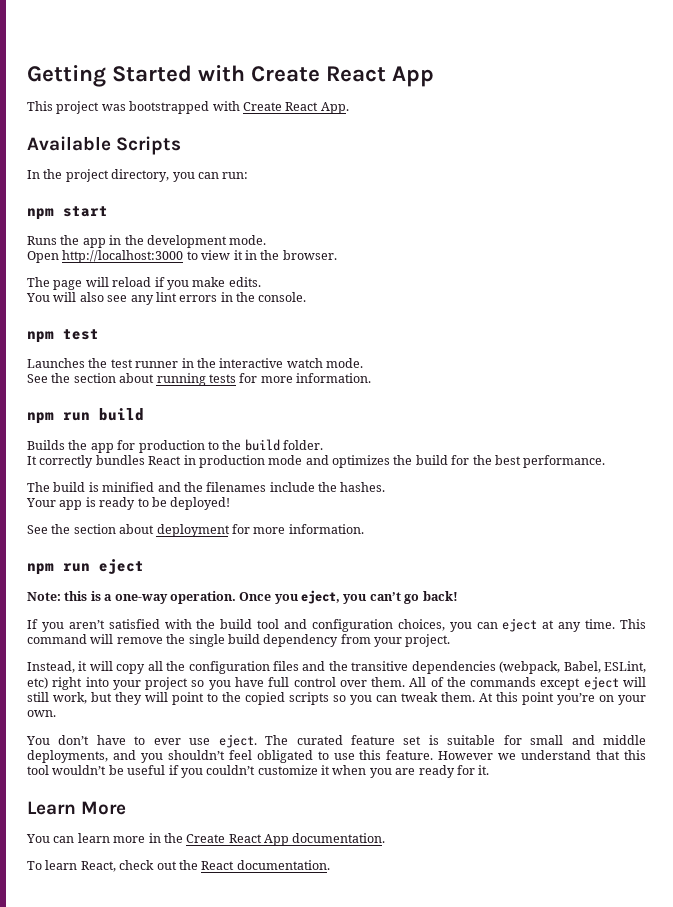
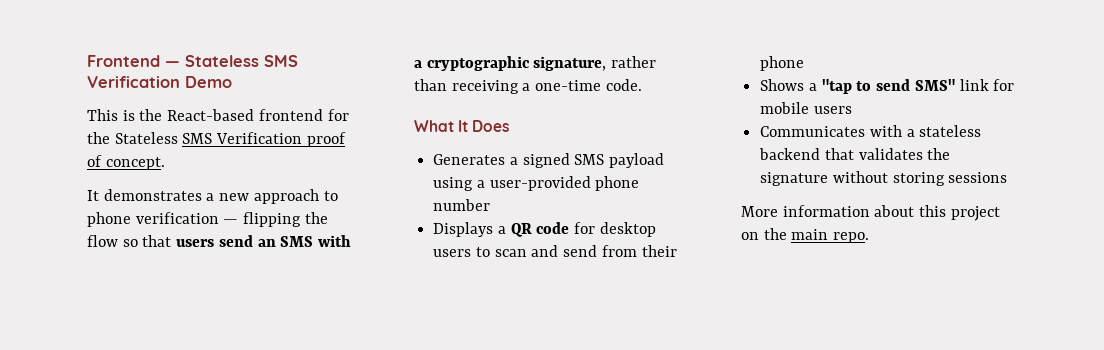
[27,65,435,87] [27,101,349,114] [27,136,182,155] [27,169,249,182] [27,206,108,220] [27,235,267,248] [27,250,337,263] [27,277,261,290] [26,292,307,305] [27,329,99,343] [27,358,363,368] [27,373,371,386] [27,408,144,424] [27,439,323,453] [27,455,606,468] [27,482,386,492] [26,497,231,510] [27,524,364,537] [27,559,144,575] [27,590,458,604] [27,618,646,632] [27,634,451,647] [27,661,647,674] [27,676,646,690] [27,692,646,705] [27,710,56,717] [26,734,646,748] [27,750,647,763] [27,765,490,778] [27,801,127,815] [26,833,386,846] [27,860,330,872] Getting Started with Create React App // This project was bootstrapped with Create React App. // Available Scripts // In the project directory, you can run: // npm start // Runs the app in the development mode. // Open http://localhost:3000 to view it in the browser. // The page will reload if you make edits. // You will also see any lint errors in the console. // npm test // Launches the test runner in the interactive watch mode. // See the section about running tests for more information. // npm run build // Builds the app for production to the build folder. // It correctly bundles React in production mode and optimizes the build for the best performance. // The build is minified and the filenames include the hashes. // Your app is ready to be deployed! // See the section about deployment for more information. // npm run eject // Note: this is a one-way operation. Once you eject, you can’t go back! // If you aren’t satisfied with the build tool and configuration choices, you can eject at any time. This command will remove the single build dependency from your project. // Instead, it will copy all the configuration files and the transitive dependencies (webpack, Babel, ESLint, etc) right into your project so you have full control over them. All of the commands except eject will still work, but they will point to the copied scripts so you can tweak them. At this point you’re on your own. // You don’t have to ever use eject. The curated feature set is suitable for small and middle deployments, and you shouldn’t feel obligated to use this feature. However we understand that this tool wouldn’t be useful if you couldn’t customize it when you are ready for it. // Learn More // You can learn more in the Create React App documentation. // To learn React, check out the React documentation. -> [87,55,298,67] [87,76,232,88] [87,109,349,121] [87,132,346,147] [87,155,165,170] [87,189,338,204] [87,212,328,227] [87,235,352,247] [414,56,657,71] [414,79,642,94] [414,120,510,132] [433,153,665,168] [433,176,640,191] [433,199,491,211] [433,222,656,237] [433,245,677,257] [760,56,805,71] [760,79,1015,94] [760,102,852,114] [760,125,982,137] [759,148,951,160] [760,171,1008,186] [741,205,1000,221] [741,228,870,243] Frontend — Stateless SMS Verification Demo // This is the React-based frontend for the Stateless SMS Verification proof of concept. // It demonstrates a new approach to phone verification — flipping the flow so that users send an SMS with a cryptographic signature, rather than receiving a one-time code. // What It Does // Generates a signed SMS payload using a user-provided phone number // Displays a QR code for desktop users to scan and send from their phone // Shows a "tap to send SMS" link for mobile users // Communicates with a stateless backend that validates the signature without storing sessions // More information about this project on the main repo.

